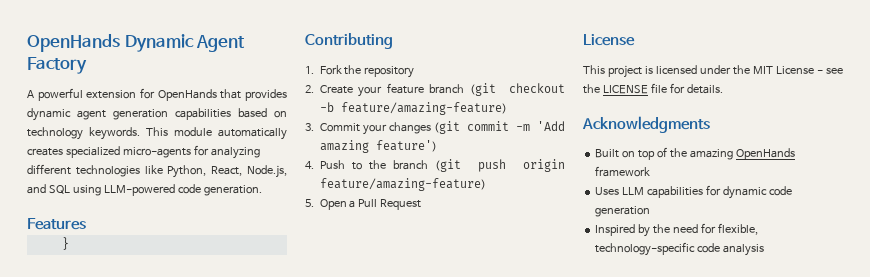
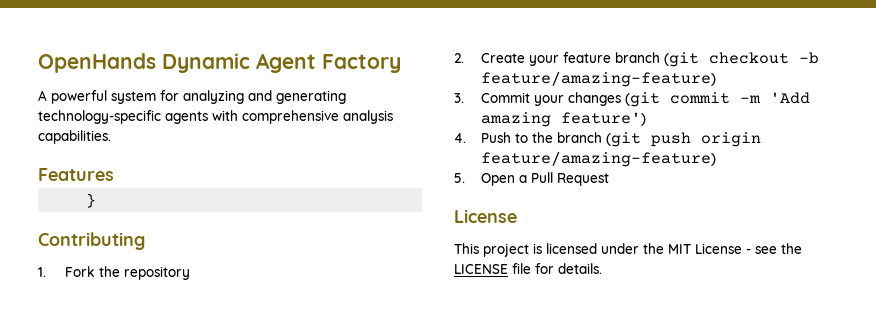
[86,88,287,101] [27,108,287,121] [27,127,287,140] [27,145,260,159] [27,164,288,178] [27,184,262,196] extension for OpenHands that provides dynamic agent generation capabilities based on technology keywords. This module automatically creates specialized micro-agents for analyzing different technologies like Python, React, Node.js, and SQL using LLM-powered code generation. -> [111,90,346,104] [38,110,393,124] [38,130,111,144] system for analyzing and generating technology-specific agents with comprehensive analysis capabilities.
[582,116,710,133] [595,147,795,160] [595,166,651,177] [595,185,792,199] [595,206,651,217] [595,223,758,237] [595,242,765,256] // Acknowledgments // Built on top of the amazing OpenHands framework // Uses LLM capabilities for dynamic code generation // Inspired by the need for flexible, technology-specific code analysis -> (602, 268) none

